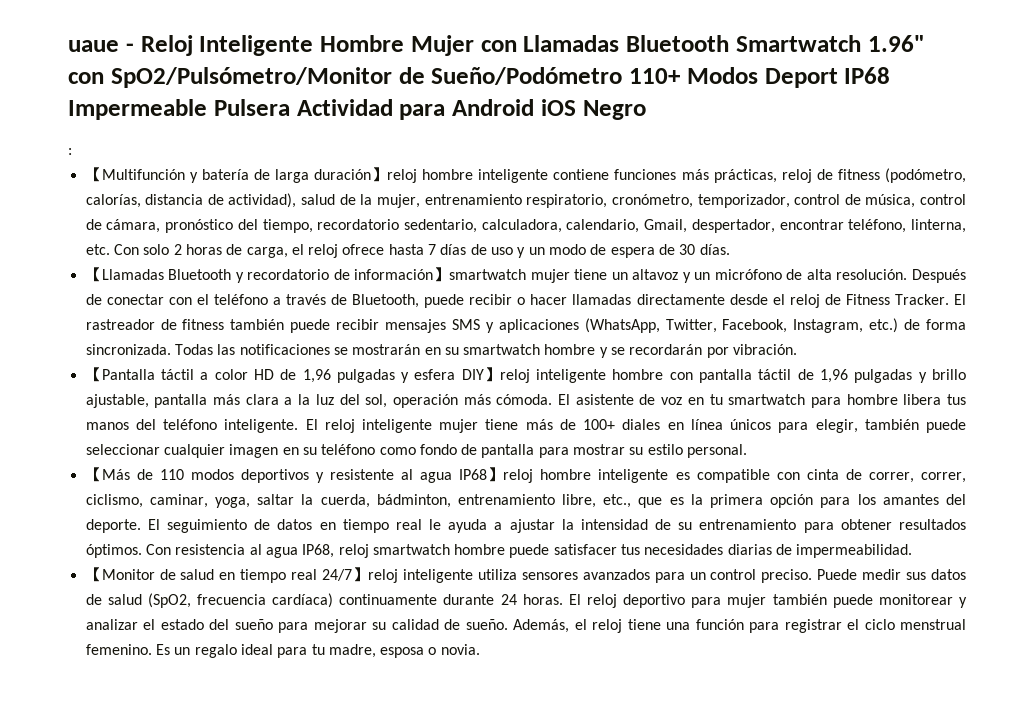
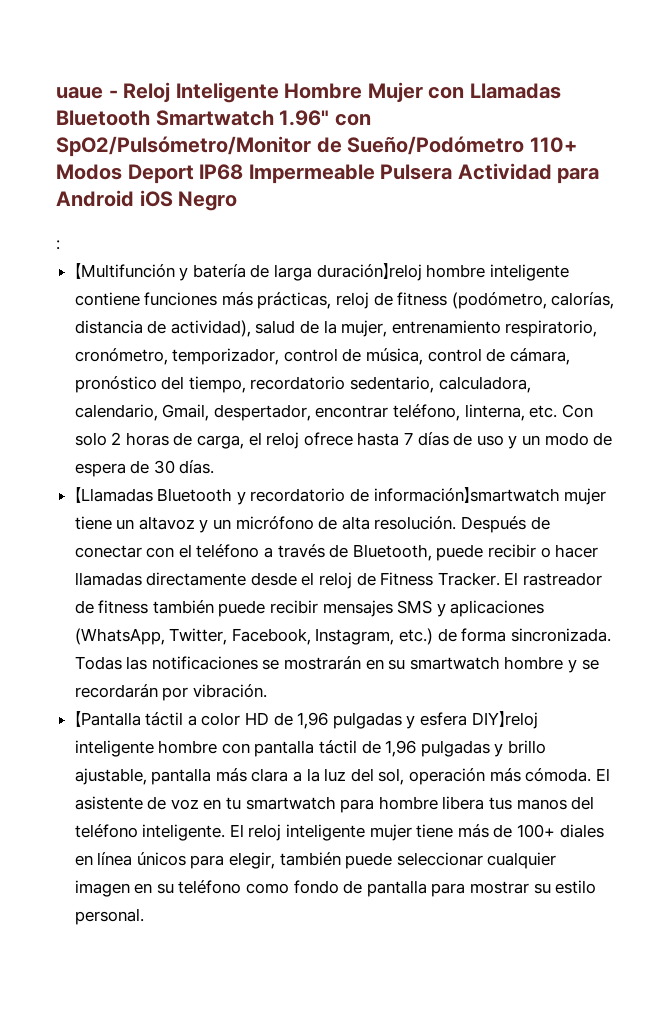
[85,467,966,483] [85,494,966,508] [85,519,967,533] [85,544,913,558] [85,567,967,583] [85,593,967,608] [85,619,966,633] [85,644,480,658] // 【Más de 110 modos deportivos y resistente al agua IP68】reloj hombre inteligente es compatible con cinta de correr, correr, ciclismo, caminar, yoga, saltar la cuerda, bádminton, entrenamiento libre, etc., que es la primera opción para los amantes del deporte. El seguimiento de datos en tiempo real le ayuda a ajustar la intensidad de su entrenamiento para obtener resultados óptimos. Con resistencia al agua IP68, reloj smartwatch hombre puede satisfacer tus necesidades diarias de impermeabilidad. // 【Monitor de salud en tiempo real 24/7】reloj inteligente utiliza sensores avanzados para un control preciso. Puede medir sus datos de salud (SpO2, frecuencia cardíaca) continuamente durante 24 horas. El reloj deportivo para mujer también puede monitorear y analizar el estado del sueño para mejorar su calidad de sueño. Además, el reloj tiene una función para registrar el ciclo menstrual femenino. Es un regalo ideal para tu madre, esposa o novia. -> (144, 916) none

